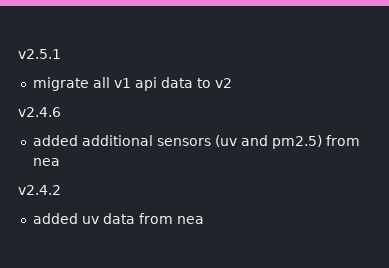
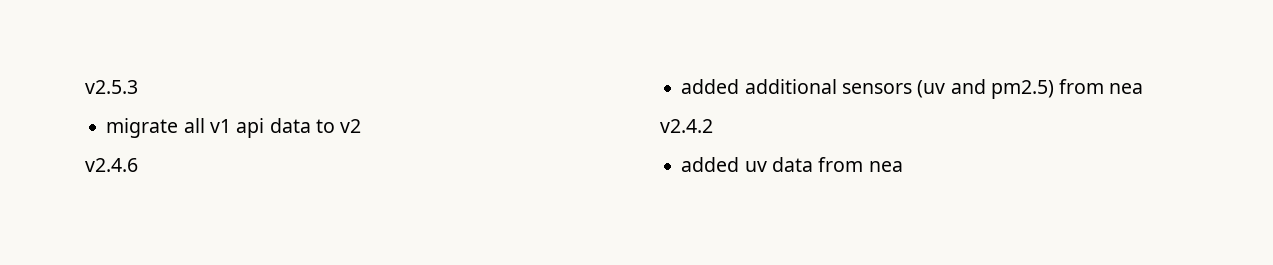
[18,49,61,59] v2.5.1 -> [85,80,138,94] v2.5.3

